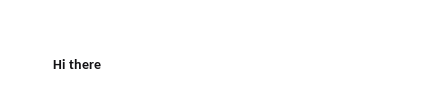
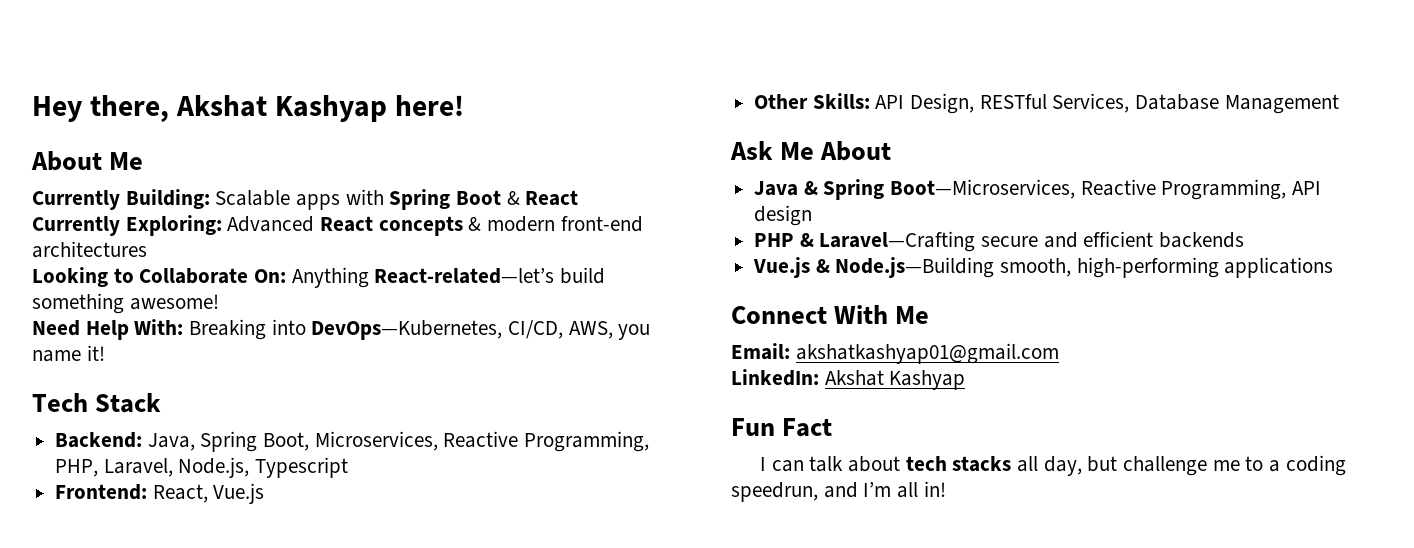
[53,59,101,69] Hi there -> [32,95,464,122] [31,151,144,171] [32,189,579,210] [32,215,643,236] [32,241,147,258] [32,267,606,288] [32,293,219,314] [32,319,651,340] [32,345,105,362] [32,393,162,413] [55,431,650,452] [55,457,349,478] [55,483,265,504] [754,93,1339,114] [730,141,892,161] [754,179,1322,200] [754,205,813,226] [754,231,1245,252] [753,257,1334,278] [731,305,930,324] [731,343,1059,364] [731,369,966,390] [731,418,833,437] [760,455,1346,476] [731,481,946,502] Hey there, Akshat Kashyap here! // About Me // Currently Building: Scalable apps with Spring Boot & React // Currently Exploring: Advanced React concepts & modern front-end architectures // Looking to Collaborate On: Anything React-related—let’s build something awesome! // Need Help With: Breaking into DevOps—Kubernetes, CI/CD, AWS, you name it! // Tech Stack // Backend: Java, Spring Boot, Microservices, Reactive Programming, PHP, Laravel, Node.js, Typescript // Frontend: React, Vue.js // Other Skills: API Design, RESTful Services, Database Management // Ask Me About // Java & Spring Boot—Microservices, Reactive Programming, API design // PHP & Laravel—Crafting secure and efficient backends // Vue.js & Node.js—Building smooth, high-performing applications // Connect With Me // Email: akshatkashyap01@gmail.com // LinkedIn: Akshat Kashyap // Fun Fact // I can talk about tech stacks all day, but challenge me to a coding speedrun, and I’m all in!

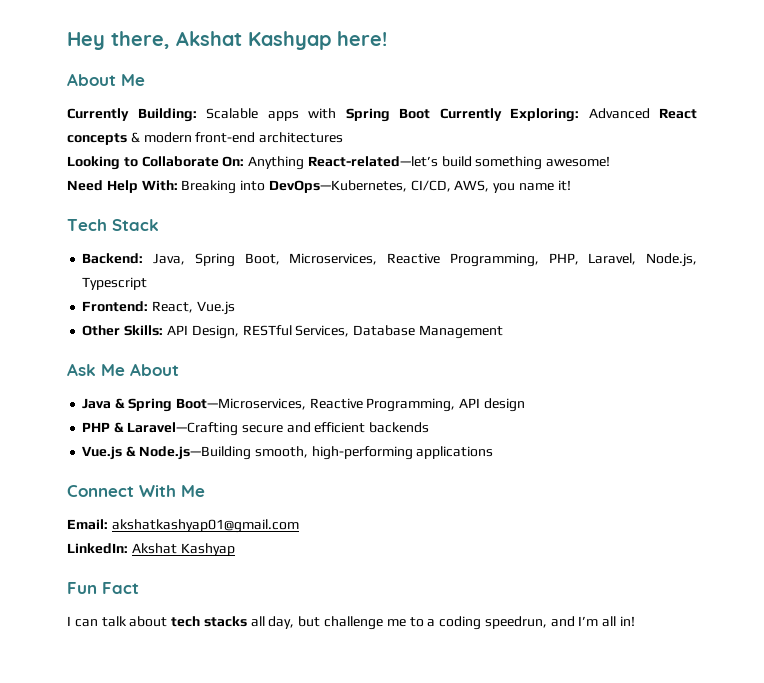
[506,190,579,206] & React // -> (430, 113) none

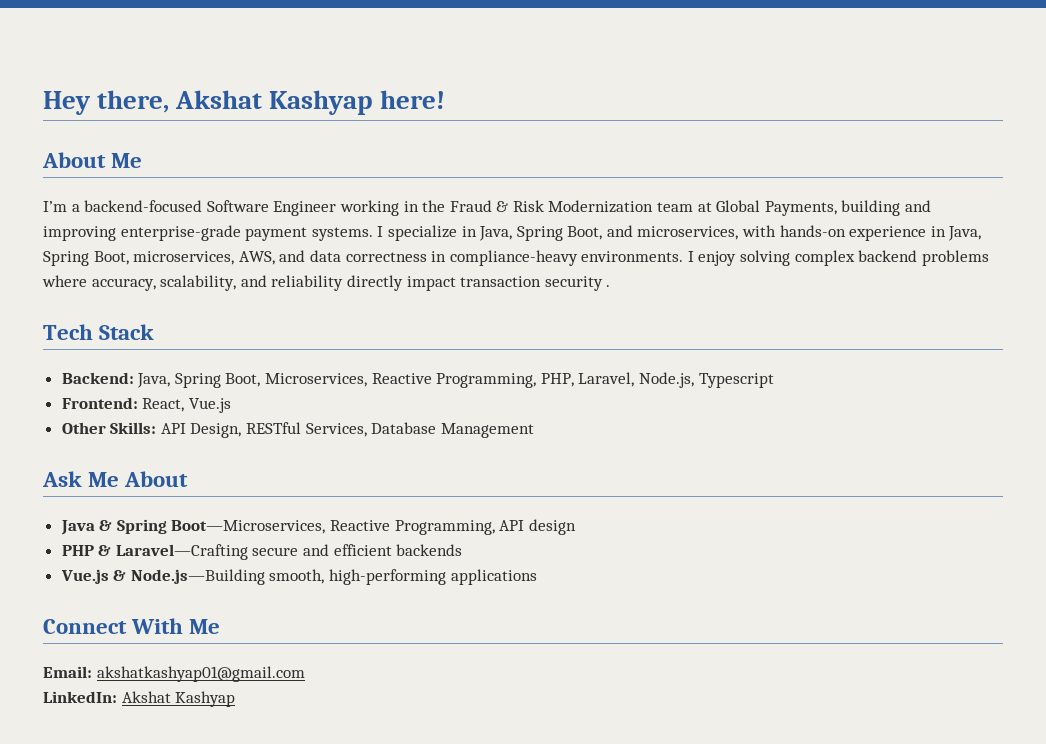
[67,108,697,122] [67,132,344,145] [67,156,611,170] [67,180,571,194] Currently Building: Scalable apps with Spring Boot Currently Exploring: Advanced React concepts & modern front-end architectures // Looking to Collaborate On: Anything React-related—let’s build something awesome! // Need Help With: Breaking into DevOps—Kubernetes, CI/CD, AWS, you name it! -> [43,200,932,216] [43,225,982,241] [43,250,989,266] [42,275,611,291] I’m a backend-focused Software Engineer working in the Fraud & Risk Modernization team at Global Payments, building and improving enterprise-grade payment systems. I specialize in Java, Spring Boot, and microservices, with hands-on experience in Java, Spring Boot, microservices, AWS, and data correctness in compliance-heavy environments. I enjoy solving complex backend problems where accuracy, scalability, and reliability directly impact transaction security .
[67,582,139,594] [67,616,636,630] // Fun Fact // I can talk about tech stacks all day, but challenge me to a coding speedrun, and I’m all in! -> (236, 699) none

